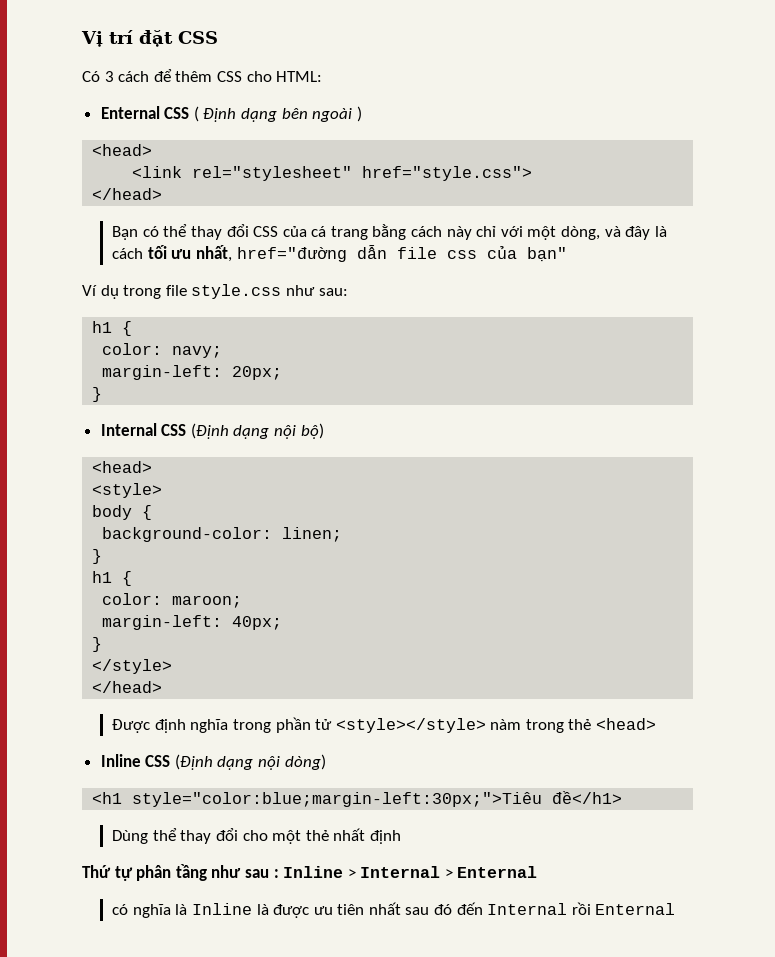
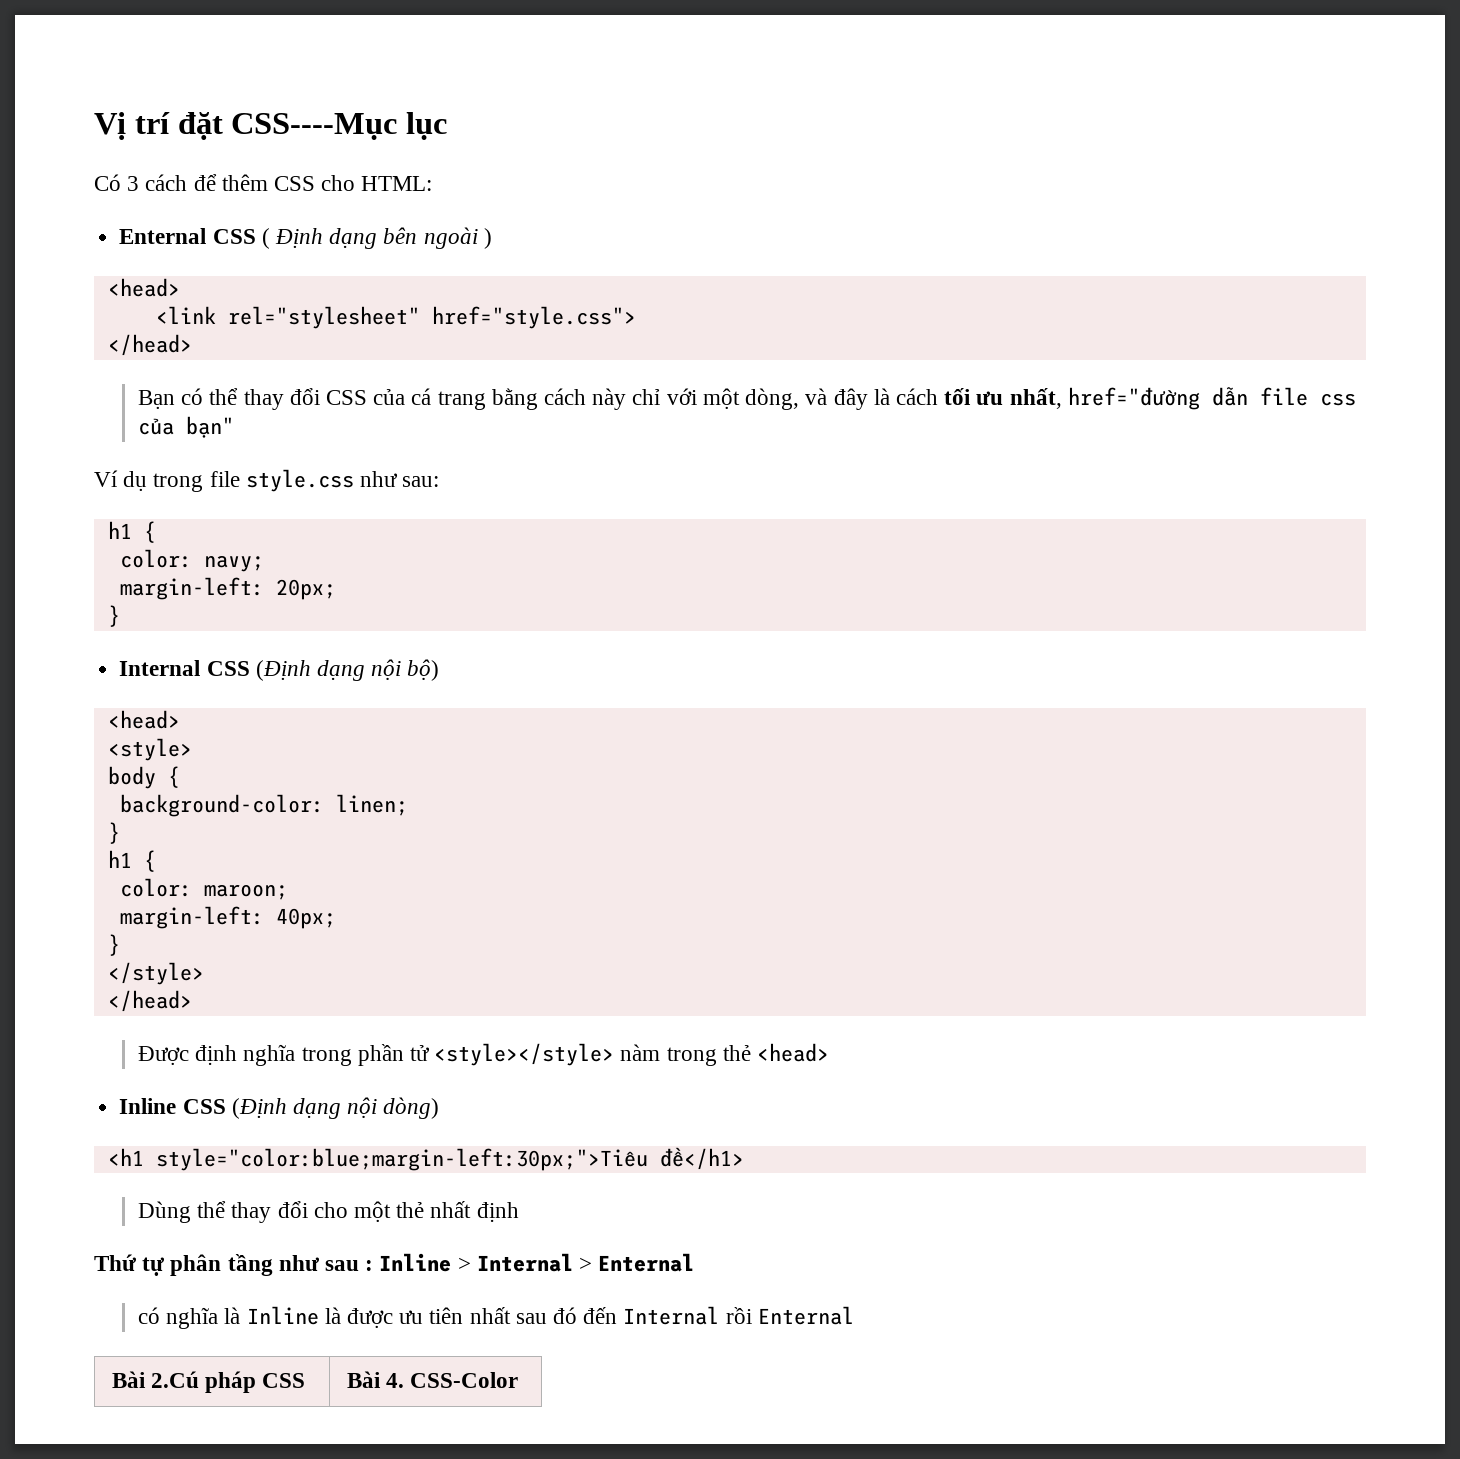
[178,31,218,44] CSS -> [231,112,448,140] CSS----Mục lục
(676, 909) none -> [111,1371,306,1393] [346,1371,519,1388] // Bài 2.Cú pháp CSS | Bài 4. CSS-Color

